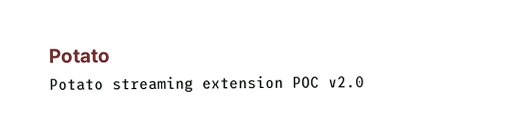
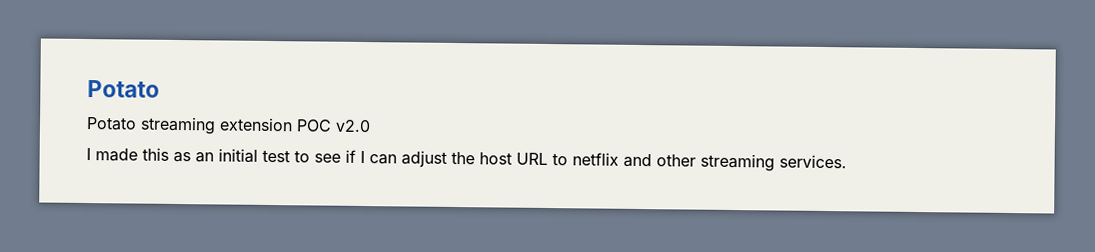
(365, 82) none -> [86,147,847,172] // I made this as an initial test to see if I can adjust the host URL to netflix and other streaming services.

